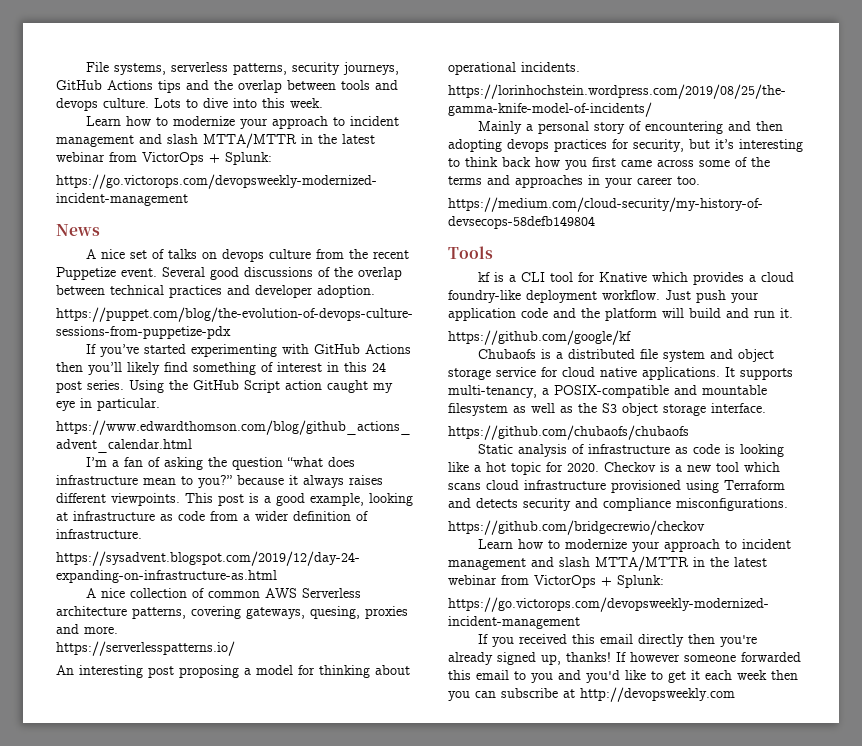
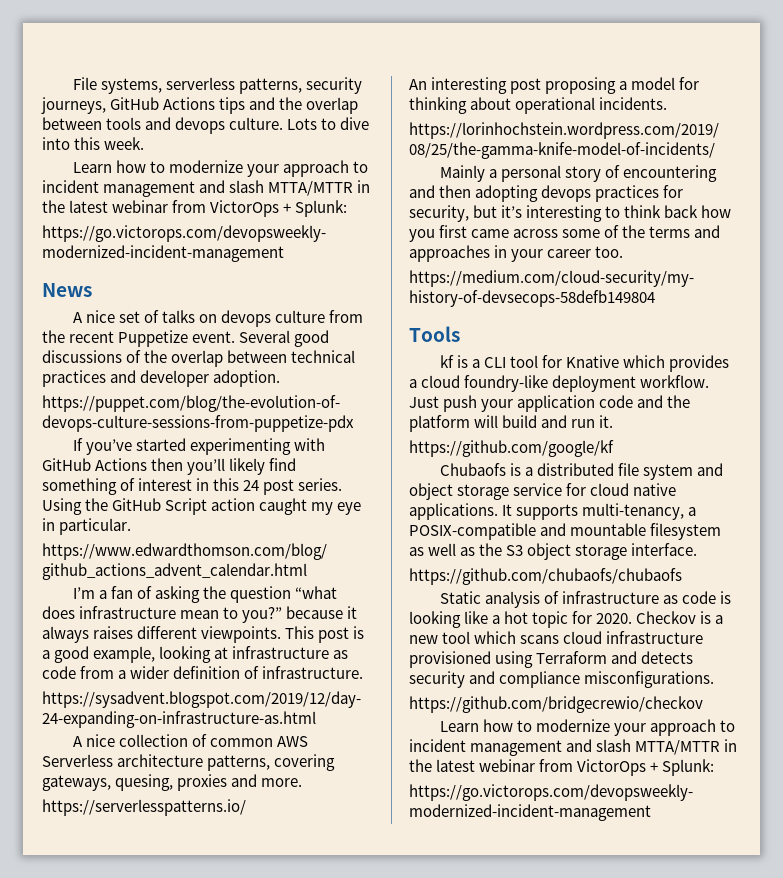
[478,634,758,647] [448,652,801,665] [448,670,798,683] [448,687,735,702] // If you received this email directly then you're already signed up, thanks! If however someone forwarded this email to you and you'd like to get it each week then you can subscribe at http://devopsweekly.com -> (651, 812) none

